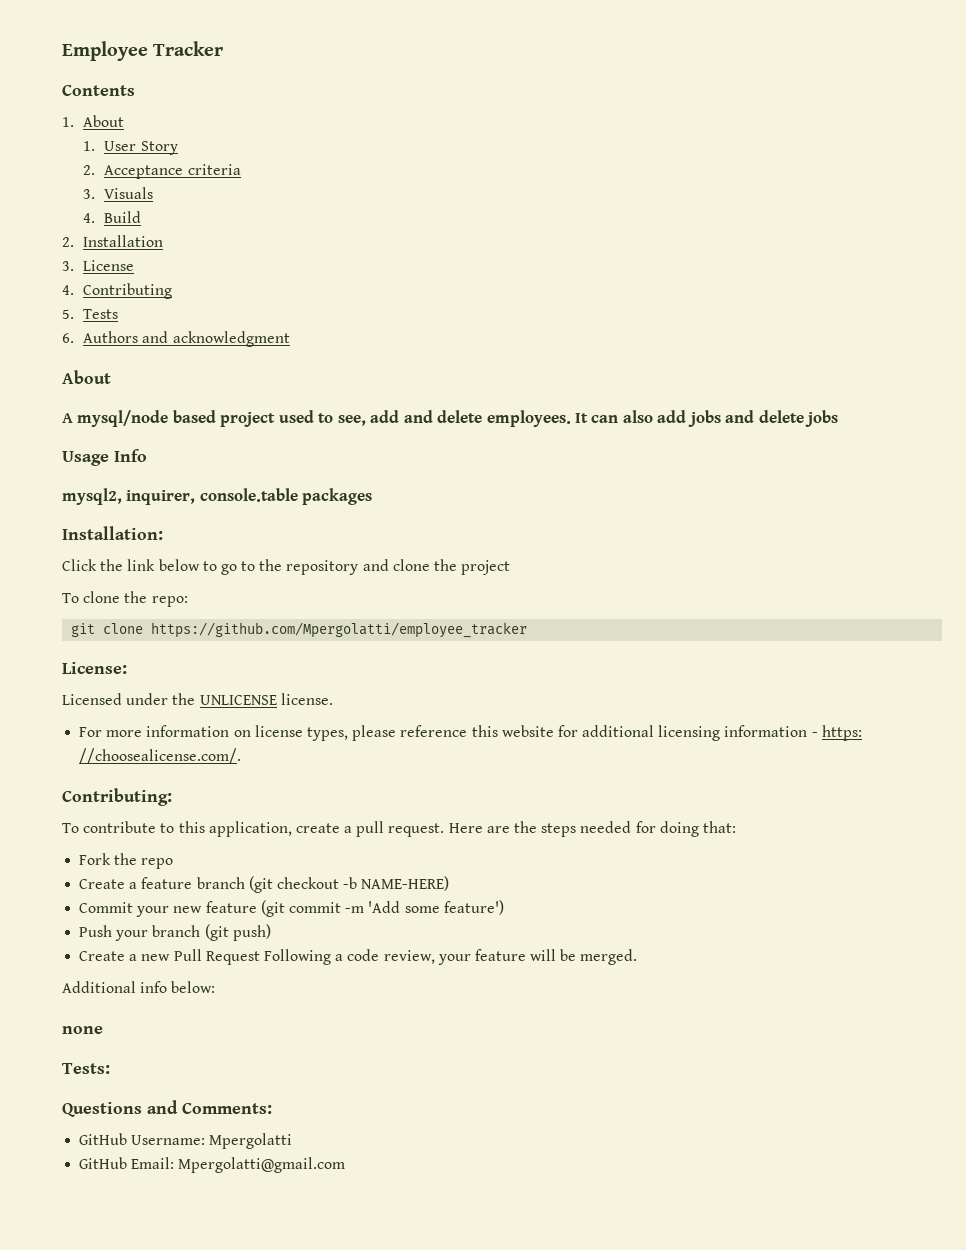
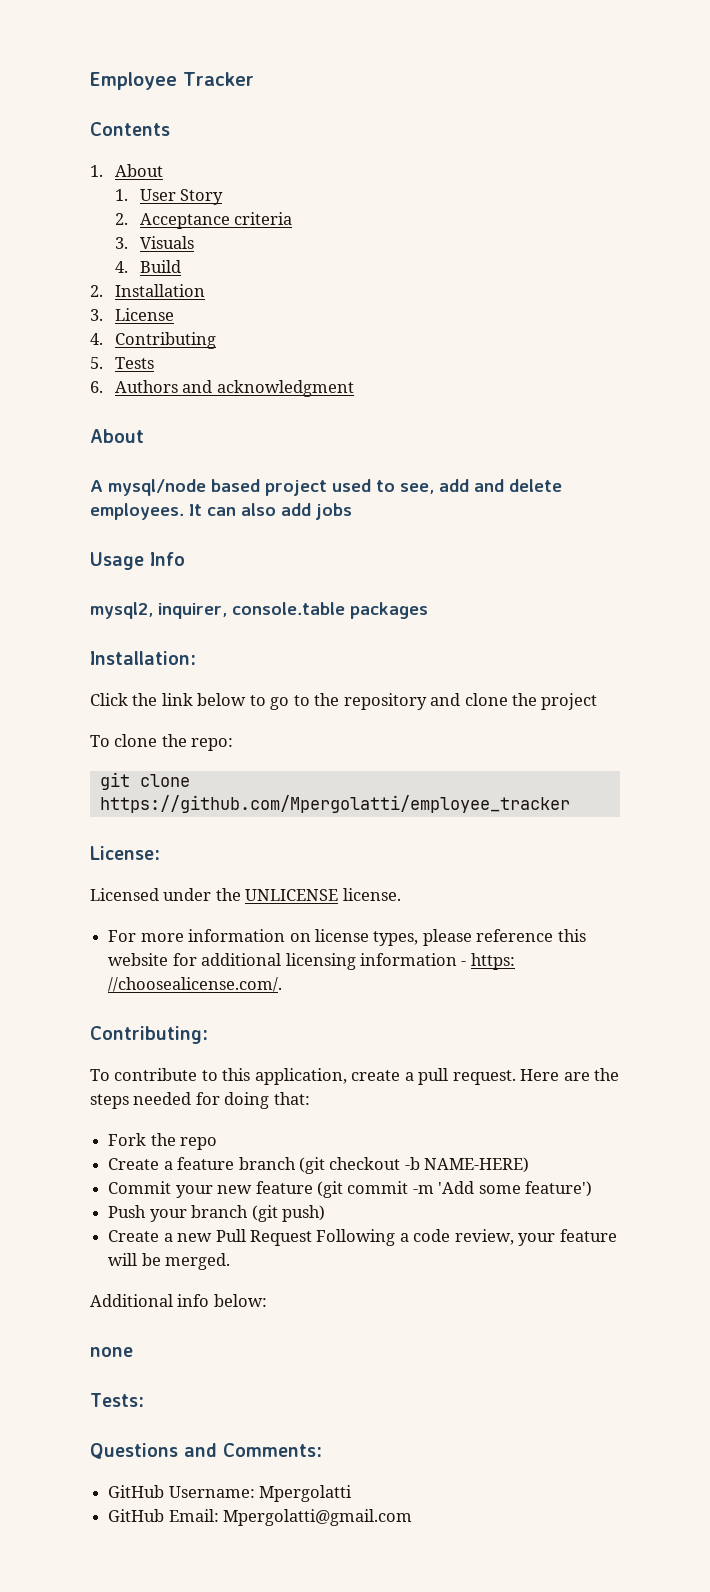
[725,410,839,427] and delete jobs -> (352, 511) none

